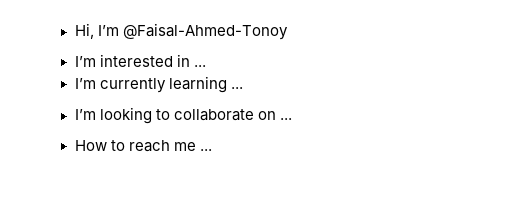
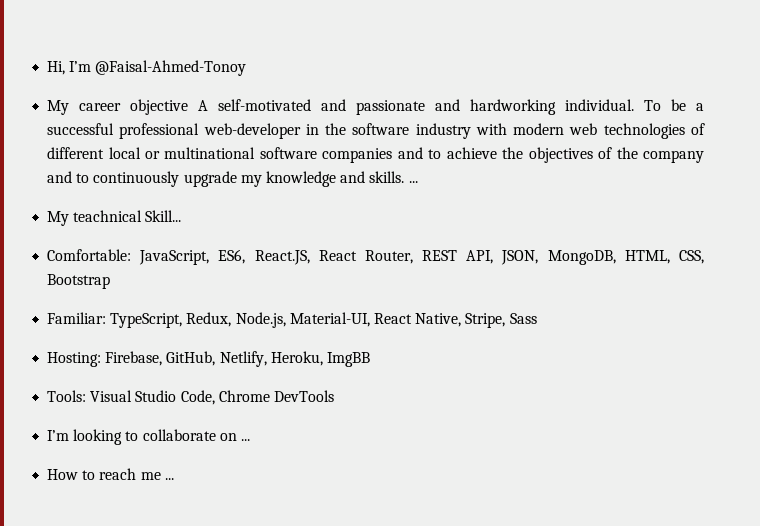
[74,54,206,67] [74,76,243,93] I’m interested in ... // I’m currently learning ... -> [47,99,704,115] [47,123,705,139] [47,147,705,163] [47,171,418,187] [47,210,182,226] [47,249,704,265] [47,274,111,289] [47,312,537,328] [47,351,370,367] [47,390,334,405] My career objective A self-motivated and passionate and hardworking individual. To be a successful professional web-developer in the software industry with modern web technologies of different local or multinational software companies and to achieve the objectives of the company and to continuously upgrade my knowledge and skills. ... // My teachnical Skill... // Comfortable: JavaScript, ES6, React.JS, React Router, REST API, JSON, MongoDB, HTML, CSS, Bootstrap // Familiar: TypeScript, Redux, Node.js, Material-UI, React Native, Stripe, Sass // Hosting: Firebase, GitHub, Netlify, Heroku, ImgBB // Tools: Visual Studio Code, Chrome DevTools

